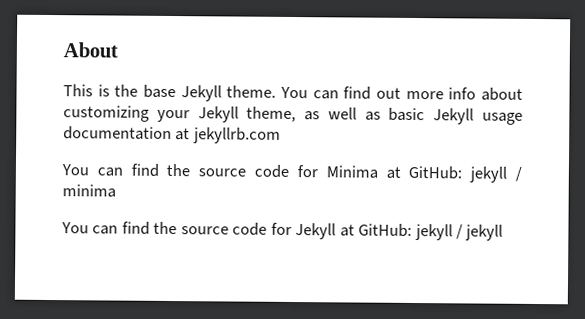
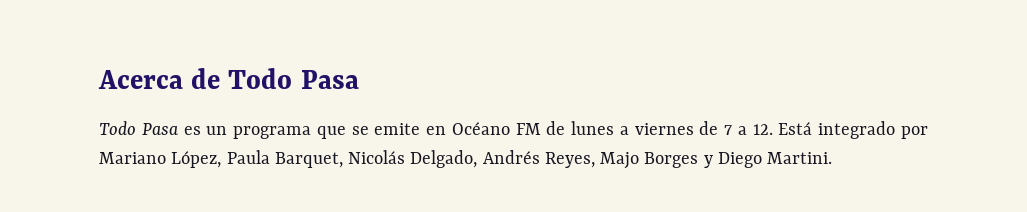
[63,42,118,58] [63,84,523,102] [63,105,523,125] [63,126,281,144] [61,163,522,183] [62,184,116,198] [61,221,504,241] About // This is the base Jekyll theme. You can find out more info about customizing your Jekyll theme, as well as basic Jekyll usage documentation at jekyllrb.com // You can find the source code for Minima at GitHub: jekyll / minima // You can find the source code for Jekyll at GitHub: jekyll / jekyll -> [98,68,359,89] [99,121,929,139] [99,150,833,169] Acerca de Todo Pasa // Todo Pasa es un programa que se emite en Océano FM de lunes a viernes de 7 a 12. Está integrado por Mariano López, Paula Barquet, Nicolás Delgado, Andrés Reyes, Majo Borges y Diego Martini.

